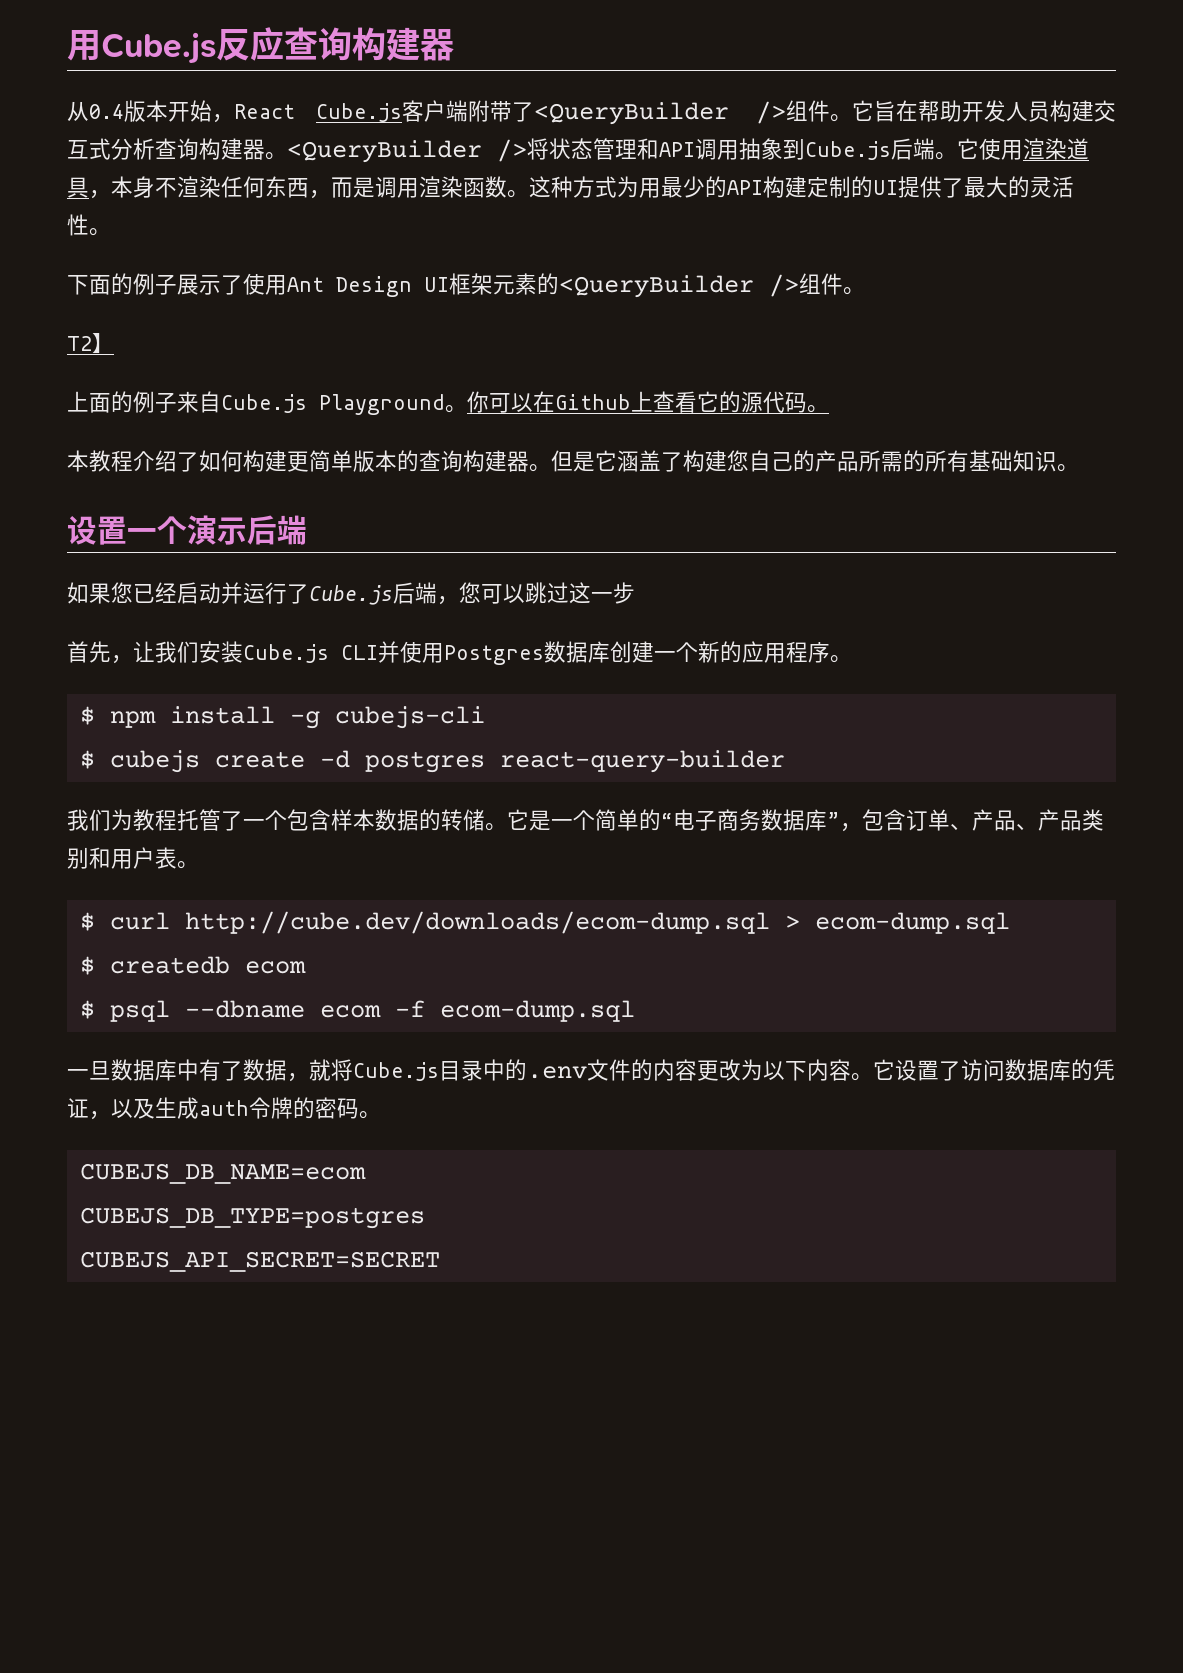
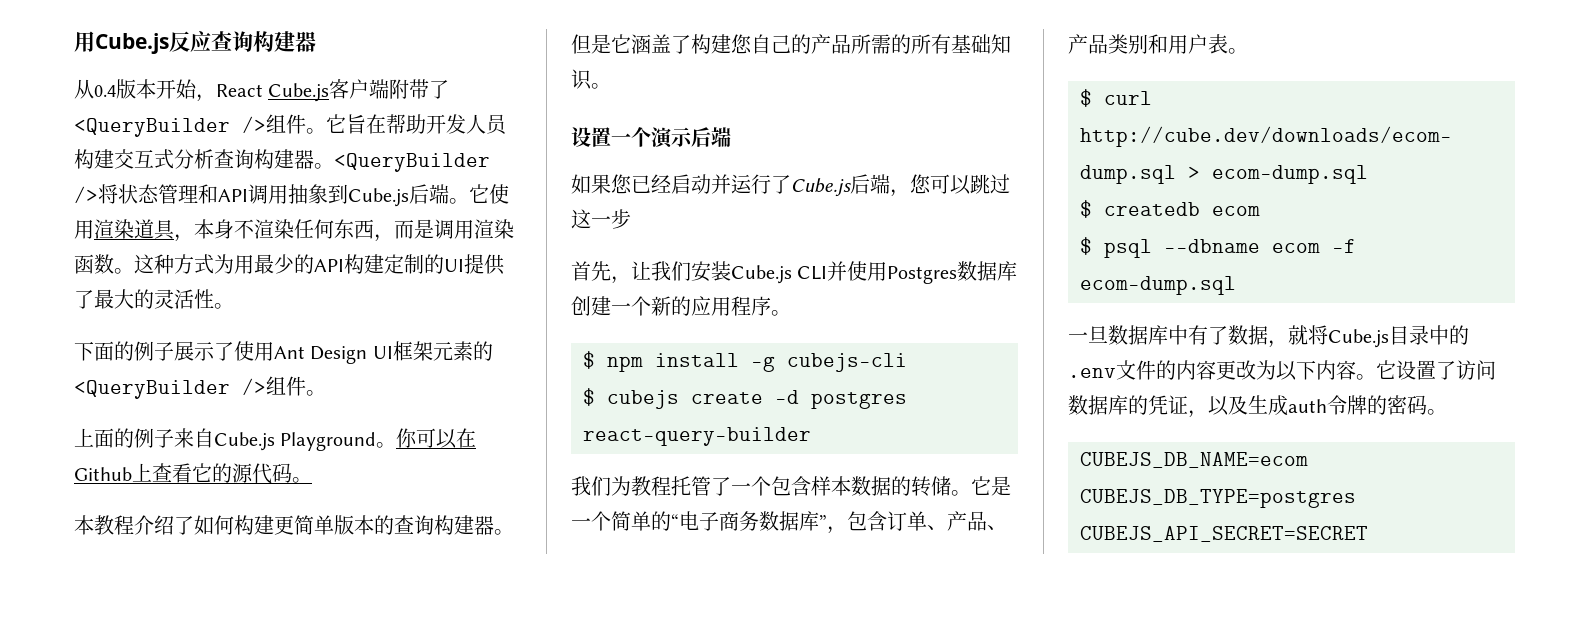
[67,333,114,354] // T2】 -> (326, 393) none

